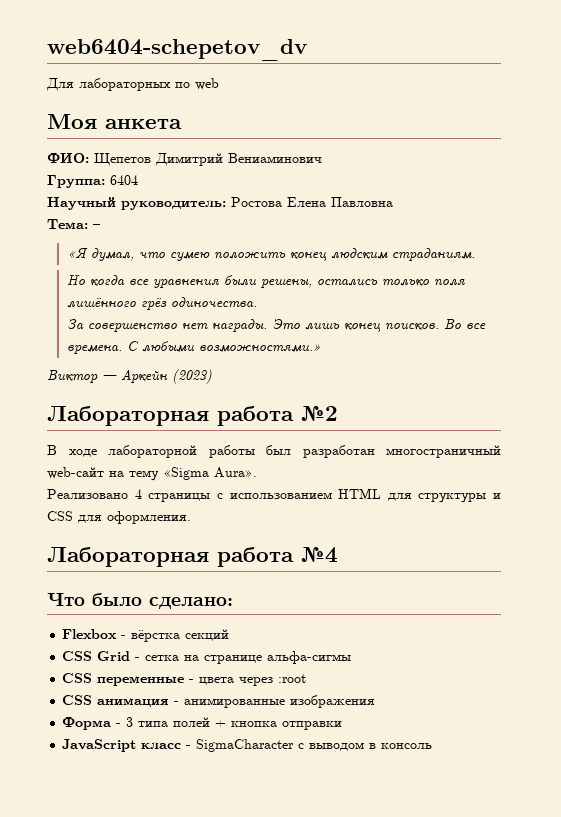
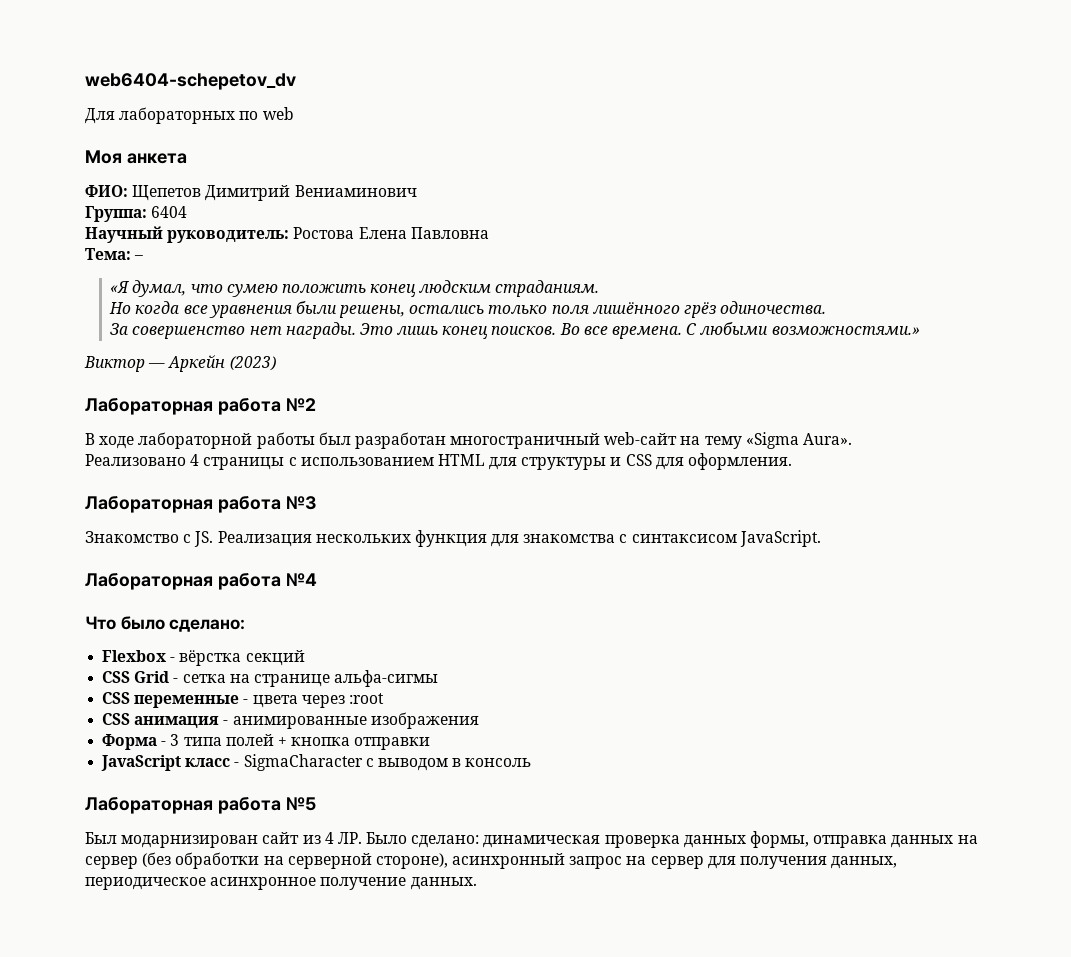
(191, 517) none -> [85,495,317,513] [85,530,821,547] // Лабораторная работа №3 // Знакомство с JS. Реализация нескольких функция для знакомства с синтаксисом JavaScript.
(433, 746) none -> [85,796,316,814] [85,831,978,848] [85,852,898,869] [85,877,477,890] // Лабораторная работа №5 // Был модарнизирован сайт из 4 ЛР. Было сделано: динамическая проверка данных формы, отправка данных на сервер (без обработки на серверной стороне), асинхронный запрос на сервер для получения данных, периодическое асинхронное получение данных.

